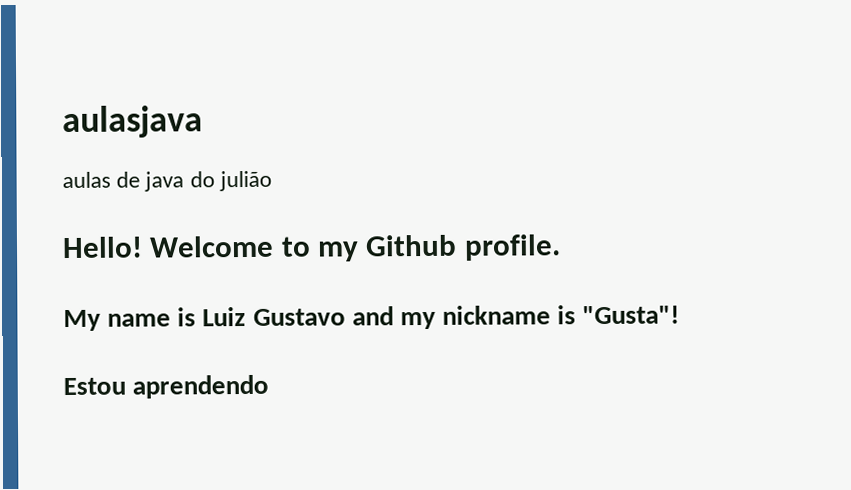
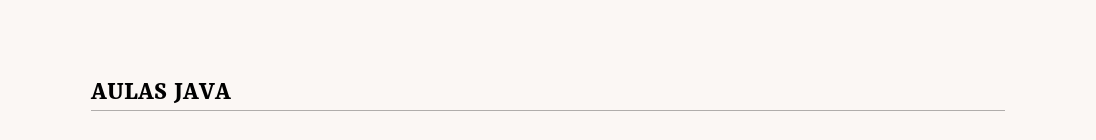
[62,105,203,139] [62,170,272,192] [62,234,561,262] [63,305,681,332] [63,374,270,399] aulasjava // aulas de java do julião // Hello! Welcome to my Github profile. // My name is Luiz Gustavo and my nickname is "Gusta"! // Estou aprendendo -> [90,83,232,104] AULAS JAVA

